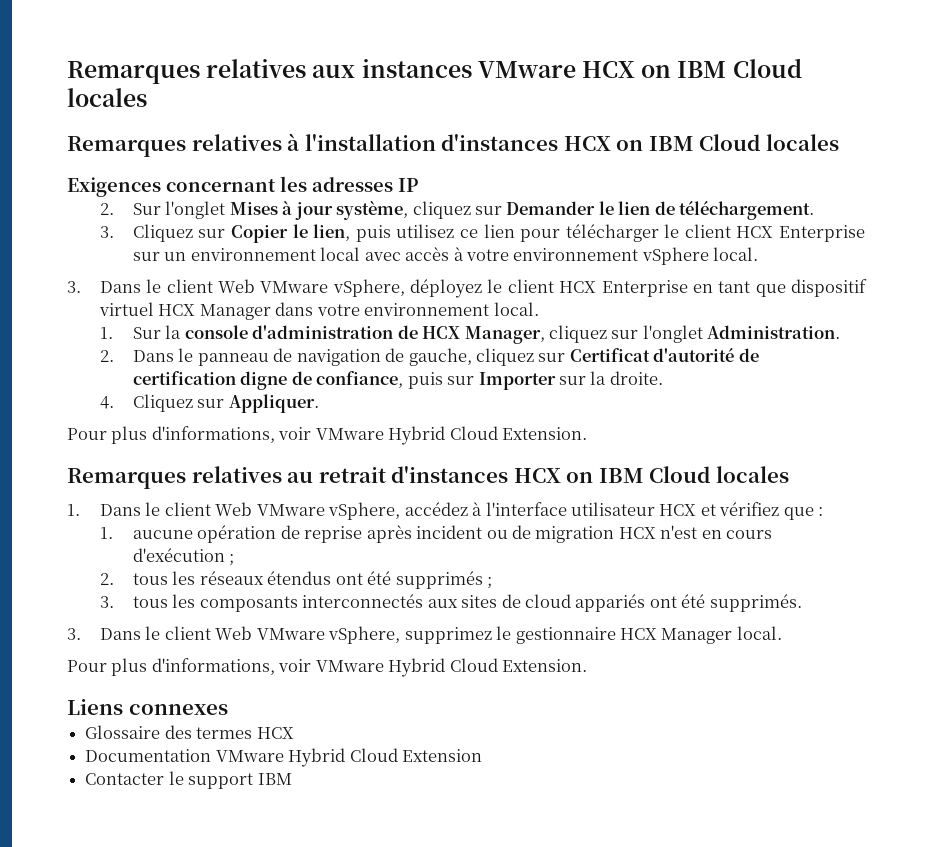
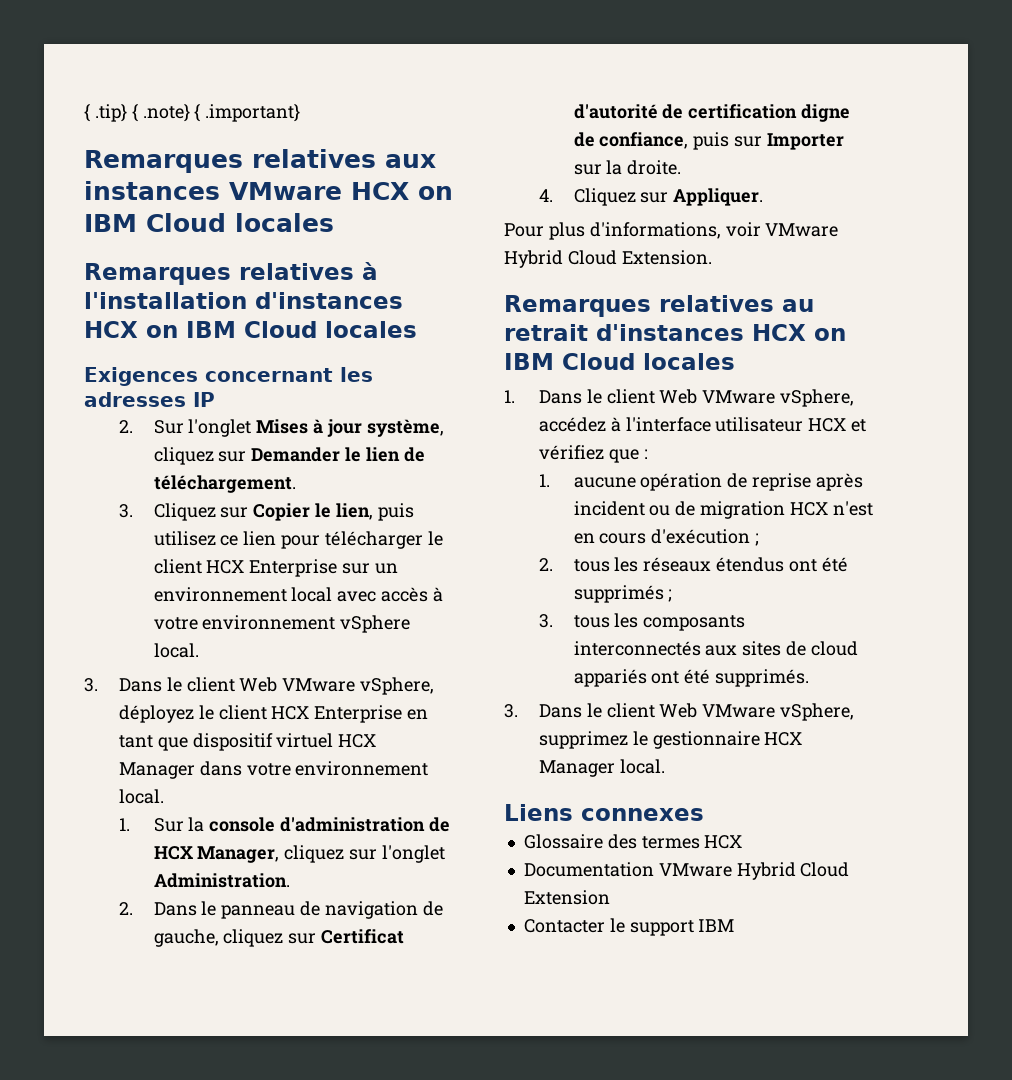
(67, 72) none -> [84,103,301,122] { .tip} { .note} { .important} //
[67,658,588,677] // Pour plus d'informations, voir VMware Hybrid Cloud Extension. -> (665, 766) none

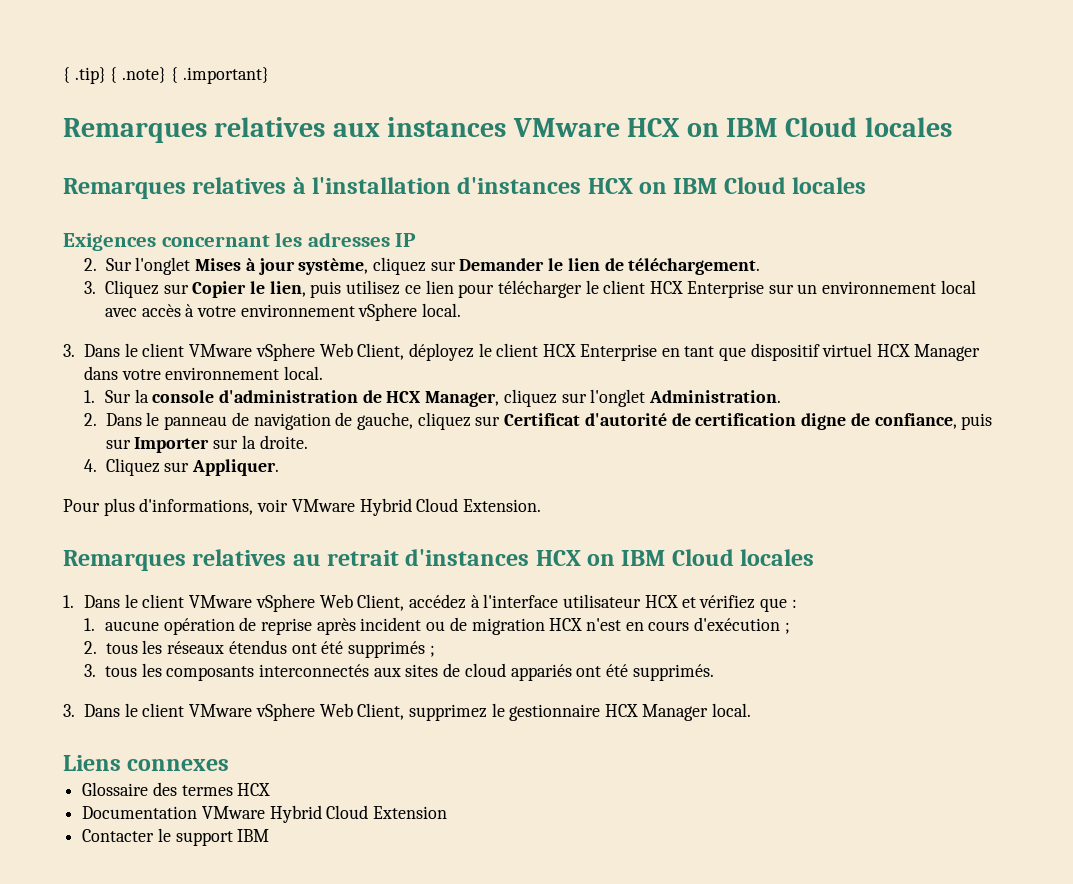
[239,677,435,695] Web VMware vSphere, -> [189,343,405,361] VMware vSphere Web Client,
[659,389,855,407] Web VMware vSphere, -> [189,594,405,612] VMware vSphere Web Client,
[659,703,855,721] Web VMware vSphere, -> [189,703,405,721] VMware vSphere Web Client,

